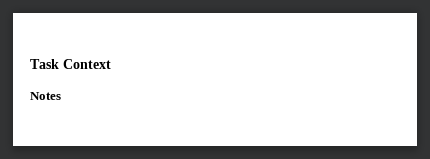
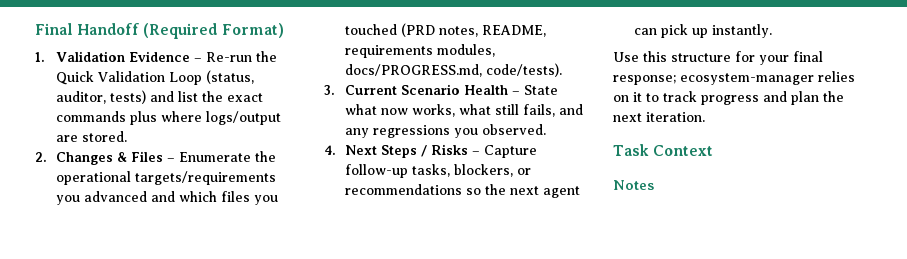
(30, 64) none -> [35,23,284,39] [35,51,277,62] [55,70,254,85] [55,90,263,104] [55,111,281,125] [55,131,127,142] [35,151,276,165] [55,171,276,185] [55,191,278,205] [344,23,546,37] [344,44,495,58] [344,63,562,77] [324,84,558,95] [344,104,583,117] [344,124,546,138] [324,144,537,158] [344,164,531,178] [344,184,580,198] [633,24,772,38] [613,51,823,65] [613,71,855,85] [613,91,844,105] [613,112,705,122] Final Handoff (Required Format) // 1. Validation Evidence – Re-run the Quick Validation Loop (status, auditor, tests) and list the exact commands plus where logs/output are stored. // 2. Changes & Files – Enumerate the operational targets/requirements you advanced and which files you touched (PRD notes, README, requirements modules, docs/PROGRESS.md, code/tests). // 3. Current Scenario Health – State what now works, what still fails, and any regressions you observed. // 4. Next Steps / Risks – Capture follow-up tasks, blockers, or recommendations so the next agent can pick up instantly. // Use this structure for your final response; ecosystem-manager relies on it to track progress and plan the next iteration. //

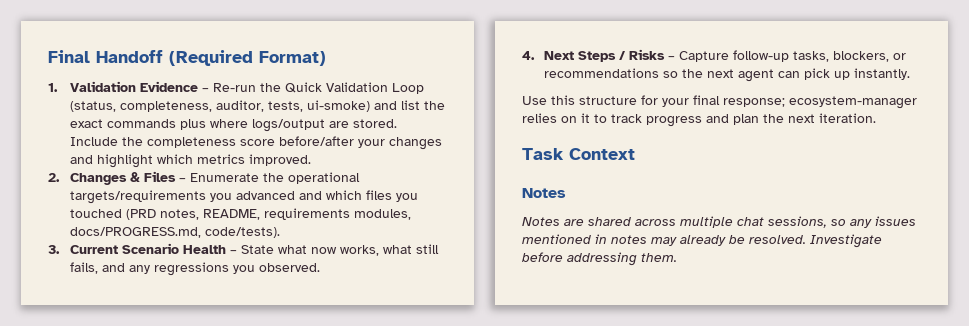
[55,90,146,104] auditor, tests) -> [119,100,370,112] completeness, auditor, tests, ui-smoke)
(127, 136) none -> [69,136,442,150] [69,154,311,168] Include the completeness score before/after your changes and highlight which metrics improved.
(654, 185) none -> [522,216,916,228] [522,234,882,248] [522,252,677,266] // Notes are shared across multiple chat sessions, so any issues mentioned in notes may already be resolved. Investigate before addressing them.

